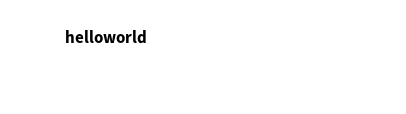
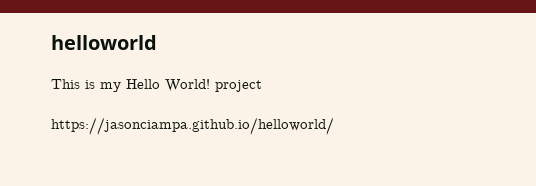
(147, 37) none -> [51,79,262,92] [51,117,334,135] // This is my Hello World! project // https://jasonciampa.github.io/helloworld/

